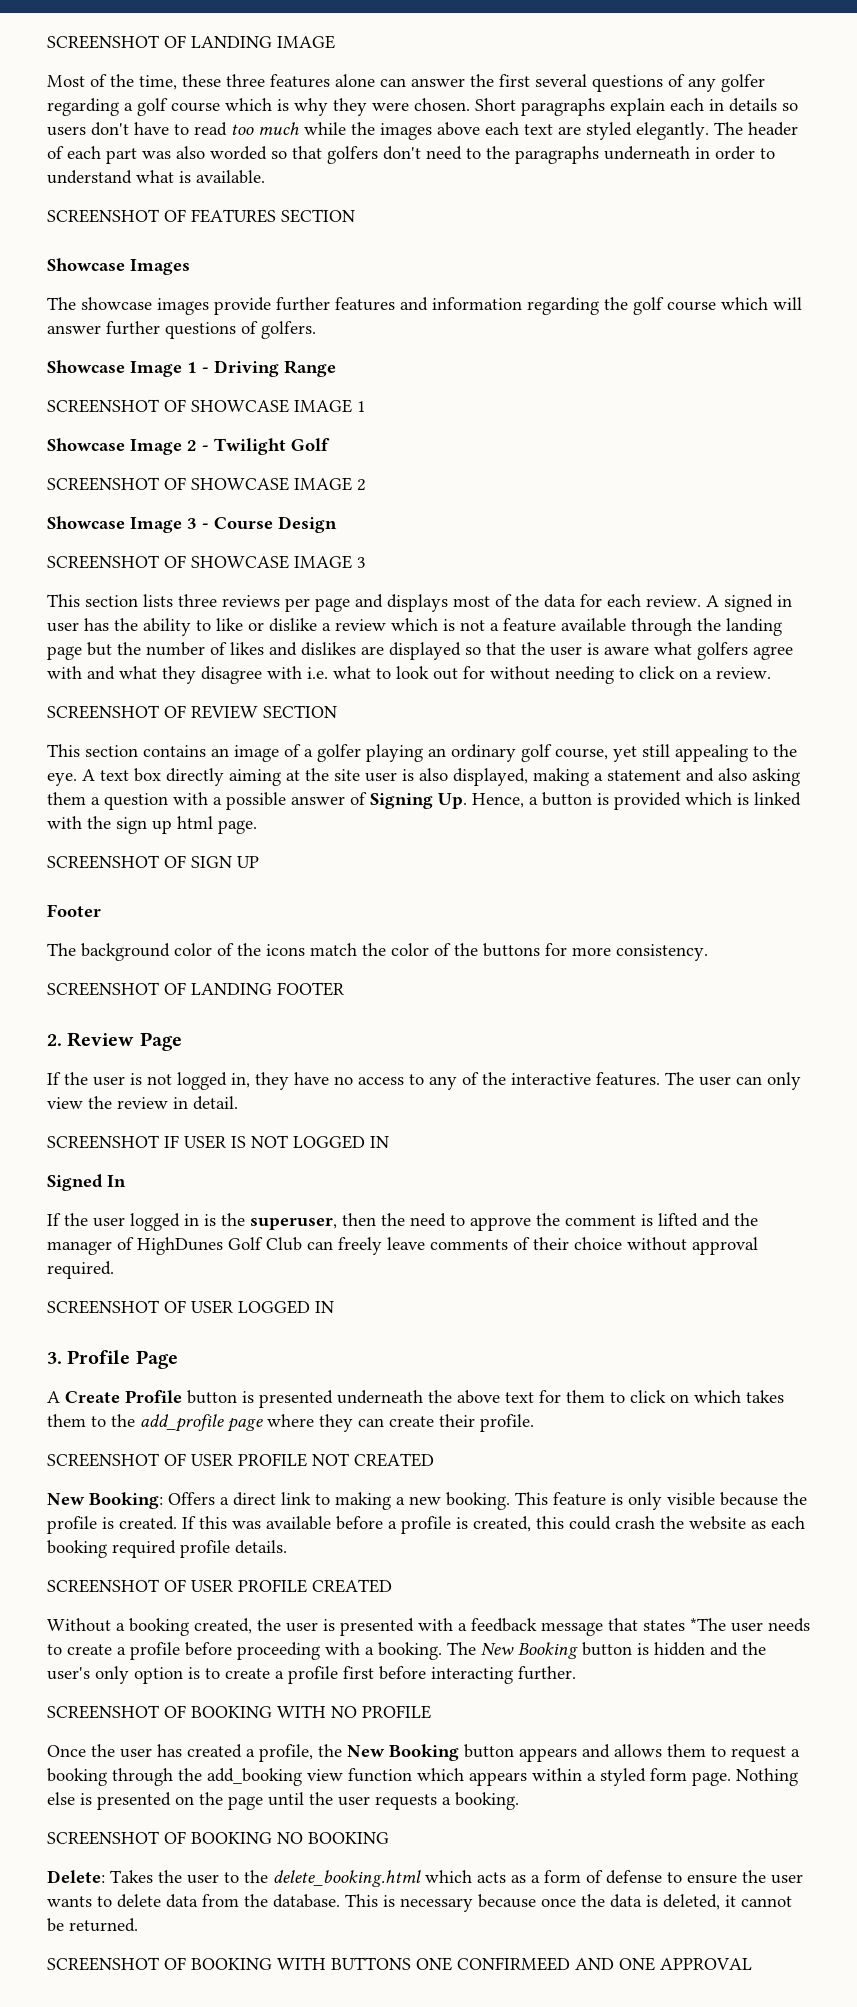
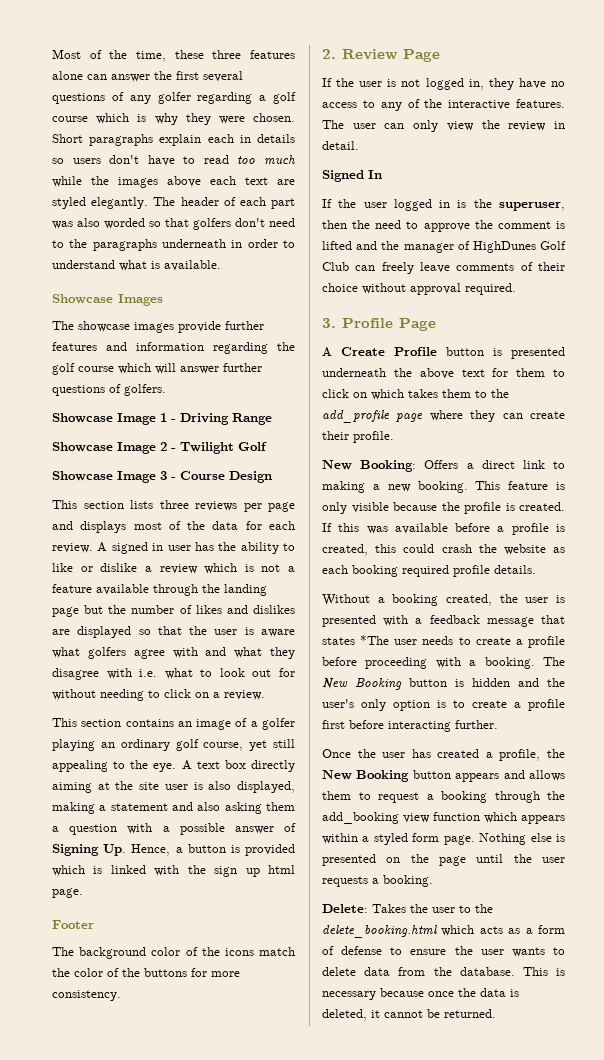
[47,35,335,49] SCREENSHOT OF LANDING IMAGE // -> (52, 54) none
[47,209,355,223] // SCREENSHOT OF FEATURES SECTION -> (221, 265) none
[47,399,366,413] // SCREENSHOT OF SHOWCASE IMAGE 1 -> (272, 419) none
[47,477,366,491] // SCREENSHOT OF SHOWCASE IMAGE 2 -> (267, 446) none
[47,555,366,569] // SCREENSHOT OF SHOWCASE IMAGE 3 -> (272, 477) none
[47,705,337,719] // SCREENSHOT OF REVIEW SECTION -> (265, 695) none
[47,855,259,869] // SCREENSHOT OF SIGN UP -> (83, 893) none
[47,982,344,996] // SCREENSHOT OF LANDING FOOTER -> (121, 995) none
[47,1135,389,1149] // SCREENSHOT IF USER IS NOT LOGGED IN -> (359, 145) none
[47,1300,334,1314] // SCREENSHOT OF USER LOGGED IN -> (516, 289) none
[47,1453,434,1467] // SCREENSHOT OF USER PROFILE NOT CREATED -> (394, 437) none
[47,1579,392,1593] // SCREENSHOT OF USER PROFILE CREATED -> (536, 569) none
[47,1705,431,1719] // SCREENSHOT OF BOOKING WITH NO PROFILE -> (498, 724) none
[47,1831,389,1845] // SCREENSHOT OF BOOKING NO BOOKING -> (433, 881) none
[47,1957,752,1971] // SCREENSHOT OF BOOKING WITH BUTTONS ONE CONFIRMEED AND ONE APPROVAL -> (496, 1013) none

